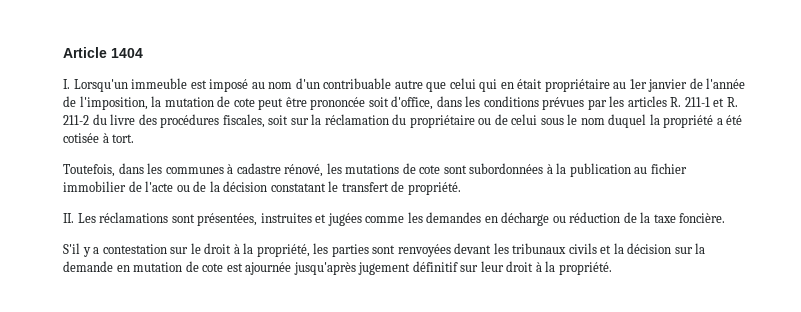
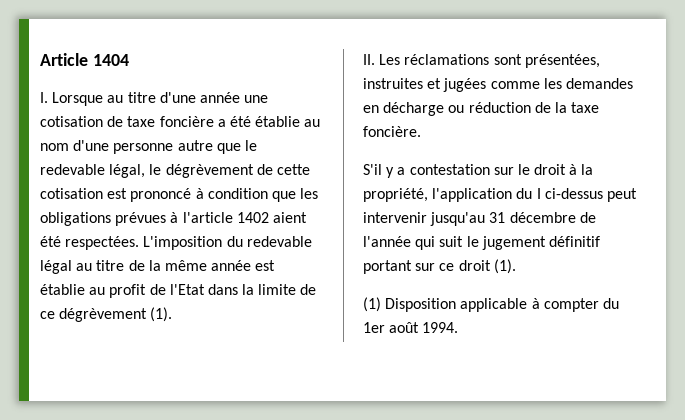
[73,78,746,92] [63,96,738,110] [63,114,743,128] [63,133,135,143] [63,163,687,177] [63,181,461,195] Lorsqu'un immeuble est imposé au nom d'un contribuable autre que celui qui en était propriétaire au 1er janvier de l'année de l'imposition, la mutation de cote peut être prononcée soit d'office, dans les conditions prévues par les articles R. 211-1 et R. 211-2 du livre des procédures fiscales, soit sur la réclamation du propriétaire ou de celui sous le nom duquel la propriété a été cotisée à tort. // Toutefois, dans les communes à cadastre rénové, les mutations de cote sont subordonnées à la publication au fichier immobilier de l'acte ou de la décision constatant le transfert de propriété. -> [52,92,269,106] [40,116,321,127] [40,140,257,154] [40,164,310,178] [40,188,319,202] [40,212,307,226] [40,236,312,250] [40,260,276,274] [40,284,317,298] [40,307,173,322] Lorsque au titre d'une année une cotisation de taxe foncière a été établie au nom d'une personne autre que le redevable légal, le dégrèvement de cette cotisation est prononcé à condition que les obligations prévues à l'article 1402 aient été respectées. L'imposition du redevable légal au titre de la même année est établie au profit de l'Etat dans la limite de ce dégrèvement (1).
[313,243,706,257] [63,261,612,275] les parties sont renvoyées devant les tribunaux civils et la décision sur la demande en mutation de cote est ajournée jusqu'après jugement définitif sur leur droit à la propriété. -> [432,188,637,202] [363,212,596,226] [363,236,600,250] [363,259,516,274] [363,297,619,312] [363,322,459,333] l'application du I ci-dessus peut intervenir jusqu'au 31 décembre de l'année qui suit le jugement définitif portant sur ce droit (1). // (1) Disposition applicable à compter du 1er août 1994.

